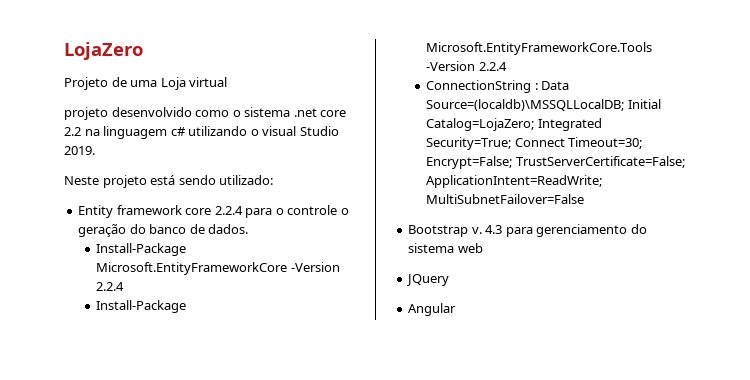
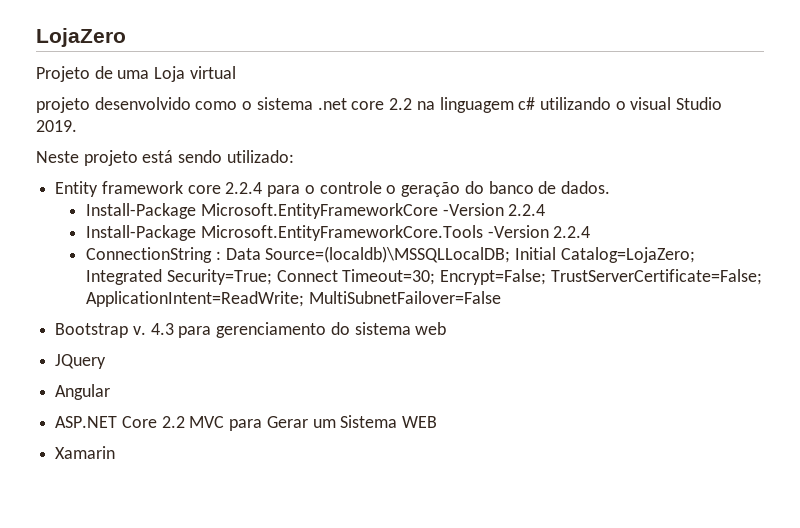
(457, 309) none -> [55,415,438,431] [55,446,116,459] // ASP.NET Core 2.2 MVC para Gerar um Sistema WEB // Xamarin

